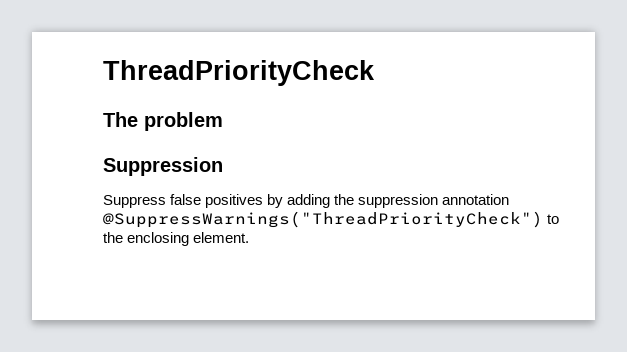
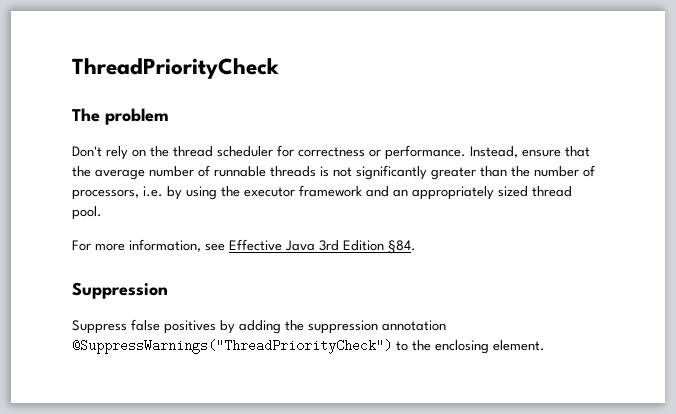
(223, 121) none -> [72,145,590,160] [72,165,595,180] [72,185,572,200] [72,206,102,220] [72,239,416,254] // Don't rely on the thread scheduler for correctness or performance. Instead, ensure that the average number of runnable threads is not significantly greater than the number of processors, i.e. by using the executor framework and an appropriately sized thread pool. // For more information, see Effective Java 3rd Edition §84.

